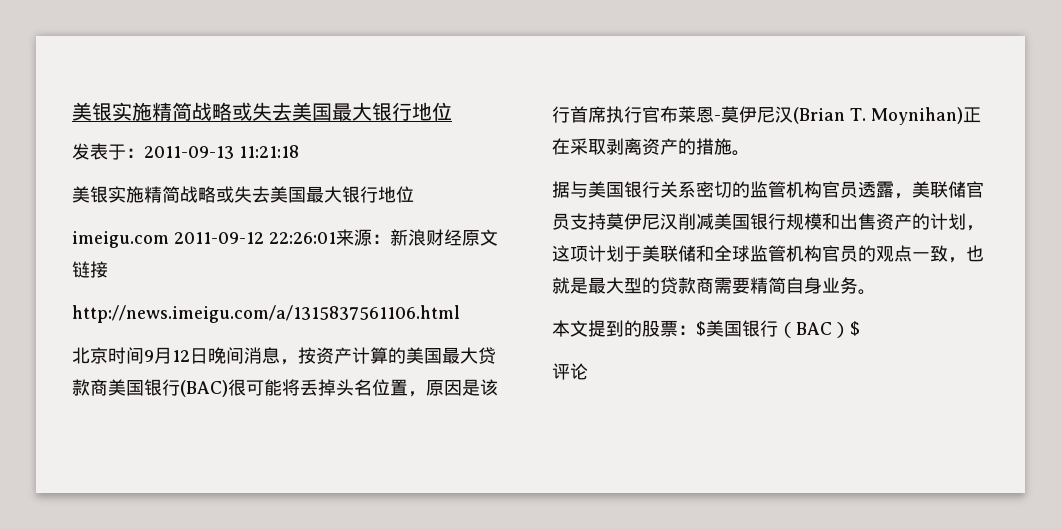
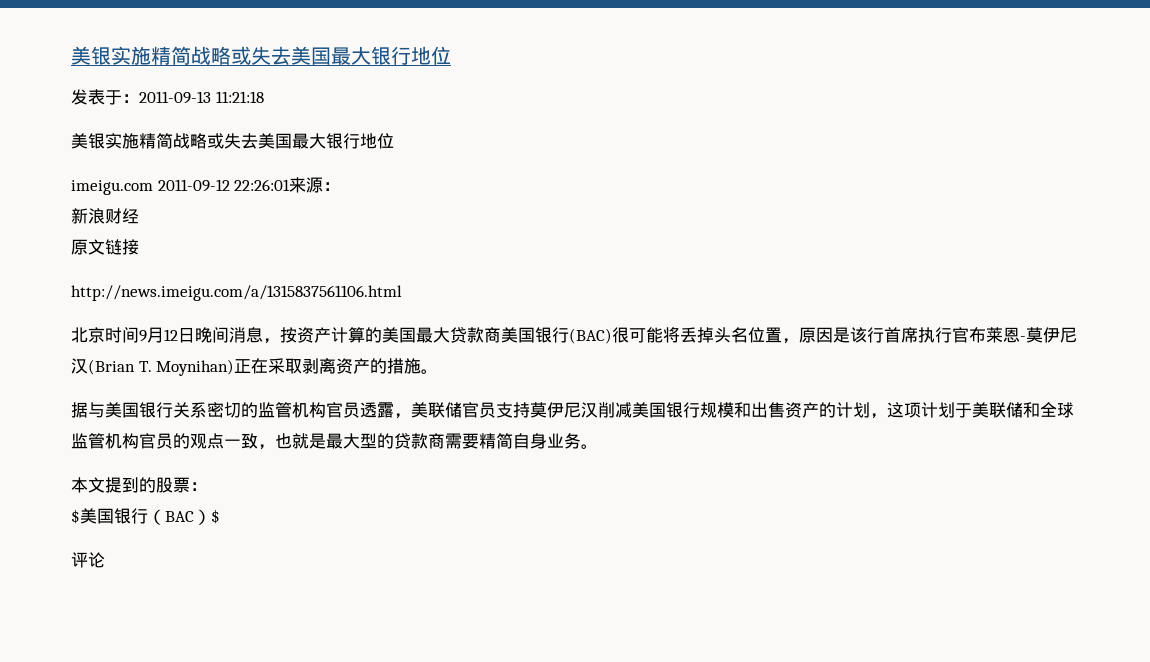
(390, 239) none -> (341, 186) //
(462, 237) none -> (139, 216) //
(696, 330) none -> (207, 486) //

